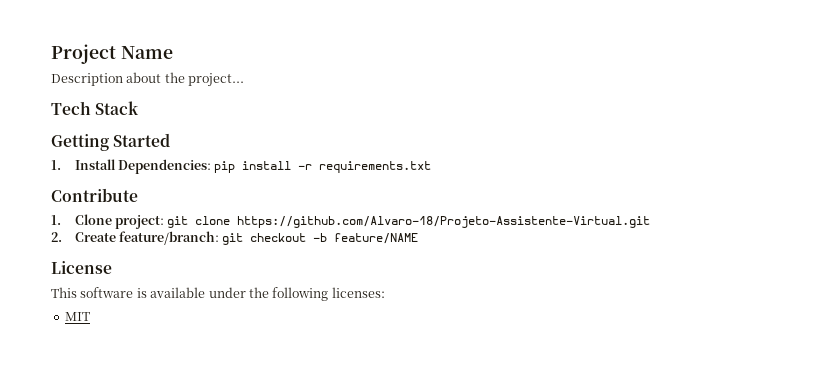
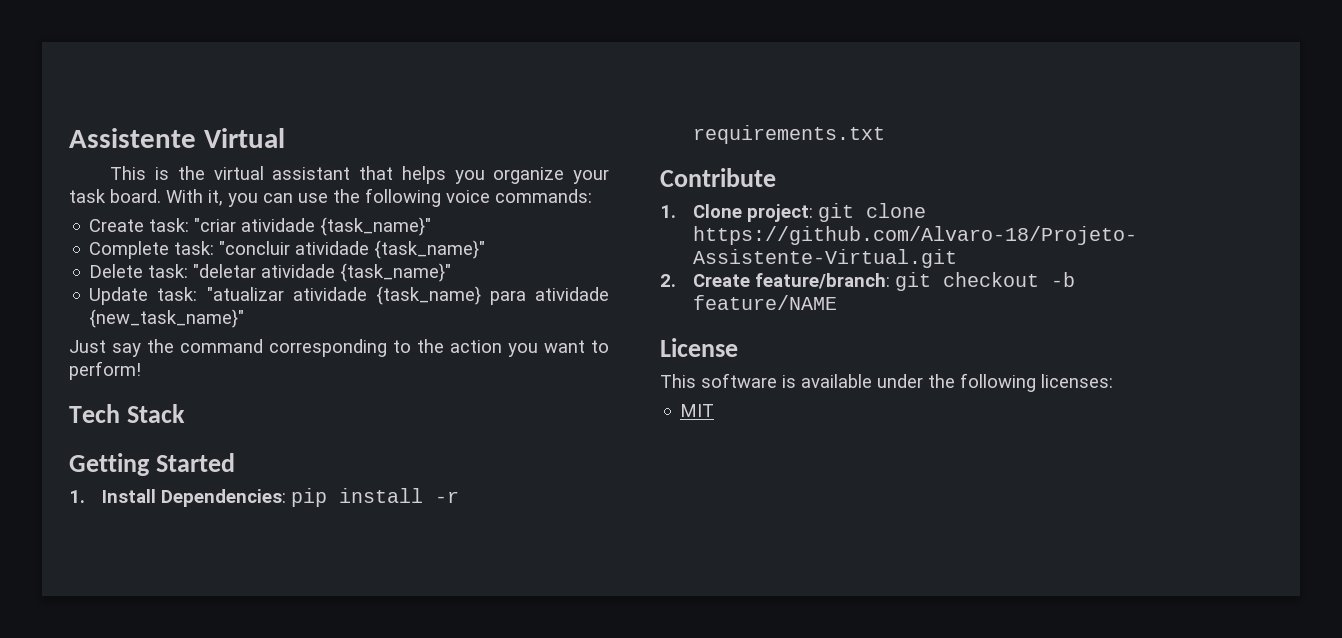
[51,44,173,64] [51,72,245,87] Project Name // Description about the project... -> [69,128,285,148] [110,166,609,184] [69,188,592,207] [89,217,432,236] [89,240,486,259] [89,263,452,282] [89,286,609,305] [89,309,245,328] [69,339,609,357] [69,361,141,380] Assistente Virtual // This is the virtual assistant that helps you organize your task board. With it, you can use the following voice commands: // Create task: "criar atividade {task_name}" // Complete task: "concluir atividade {task_name}" // Delete task: "deletar atividade {task_name}" // Update task: "atualizar atividade {task_name} para atividade {new_task_name}" // Just say the command corresponding to the action you want to perform!

